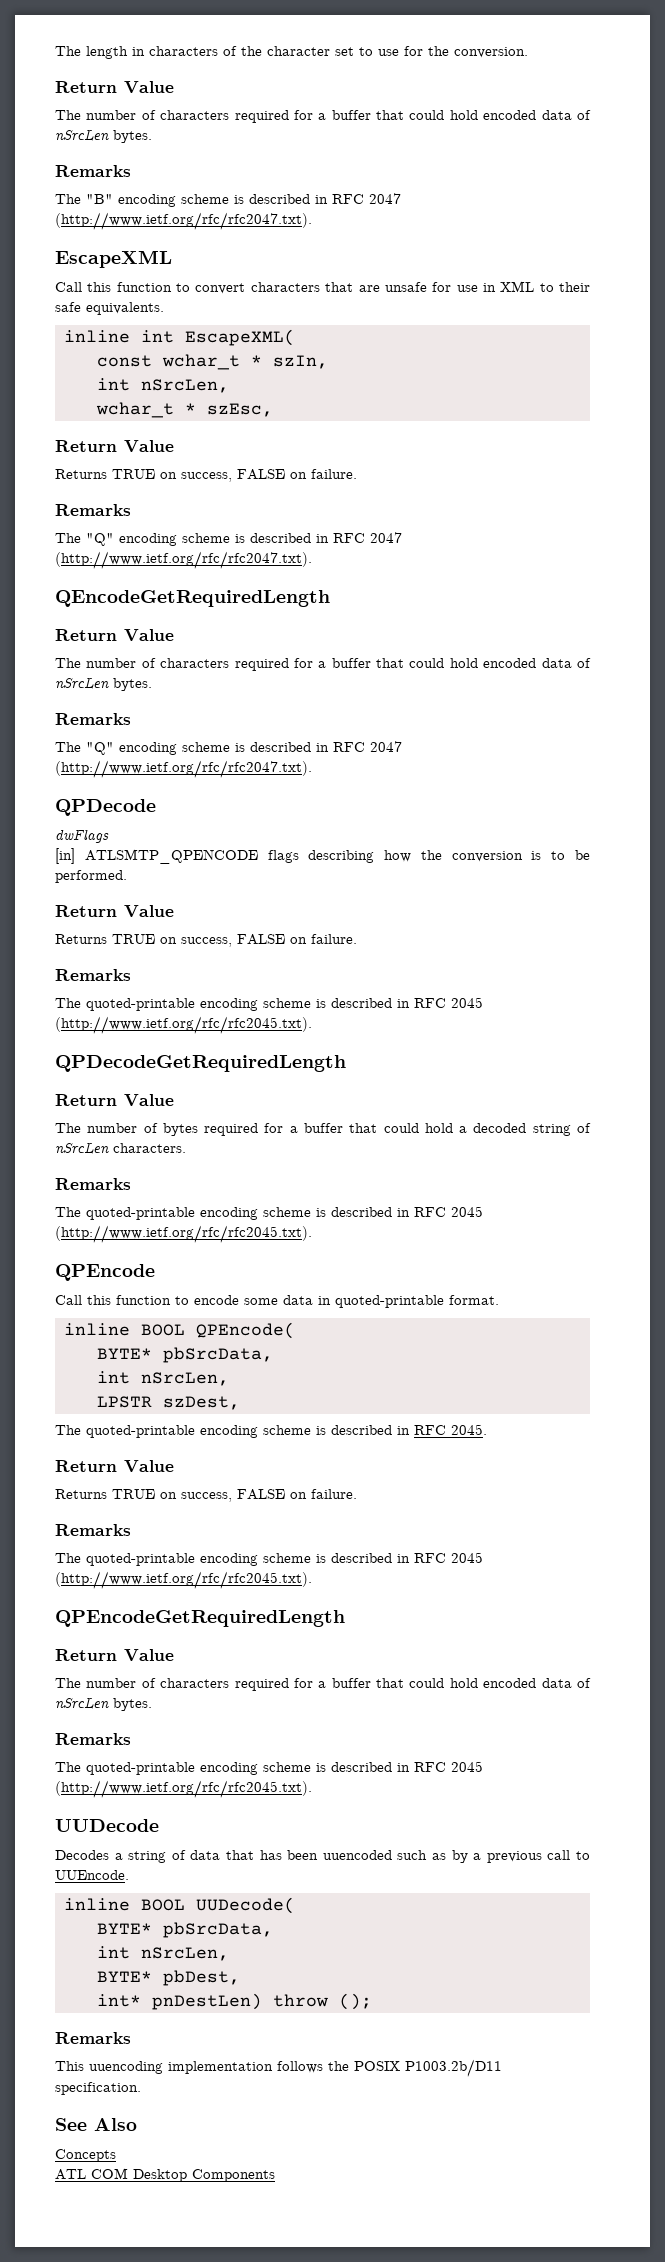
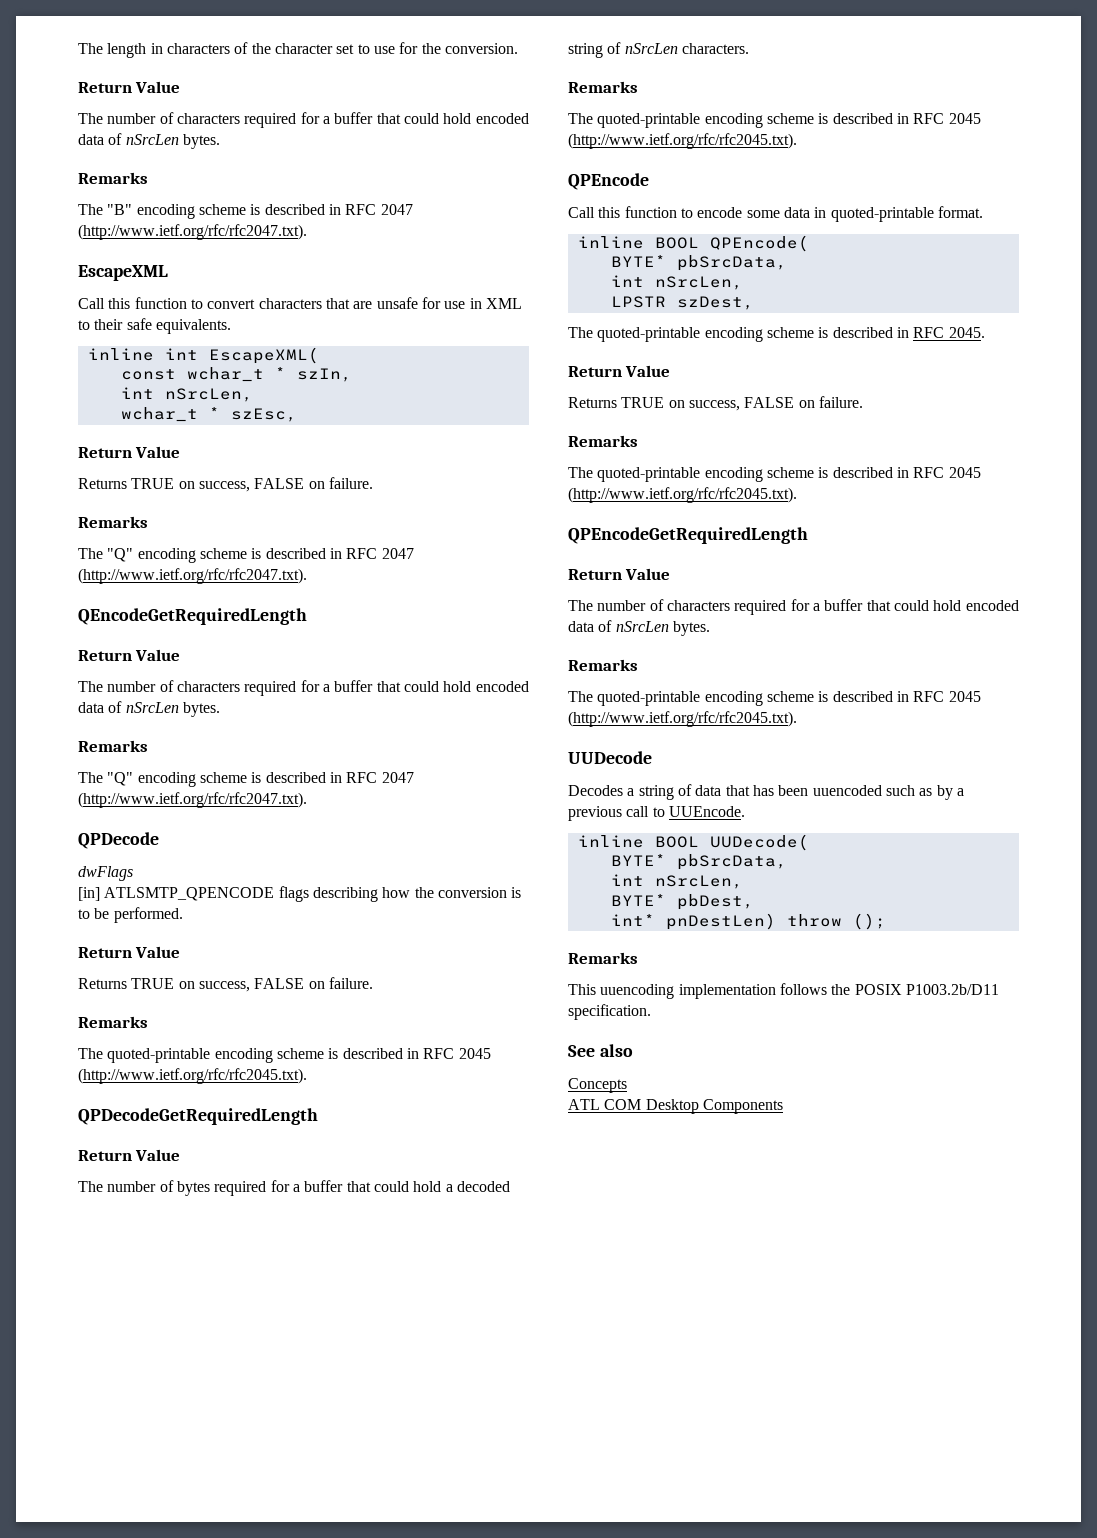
[94,2118,137,2131] Also -> [599,1044,633,1057] also

